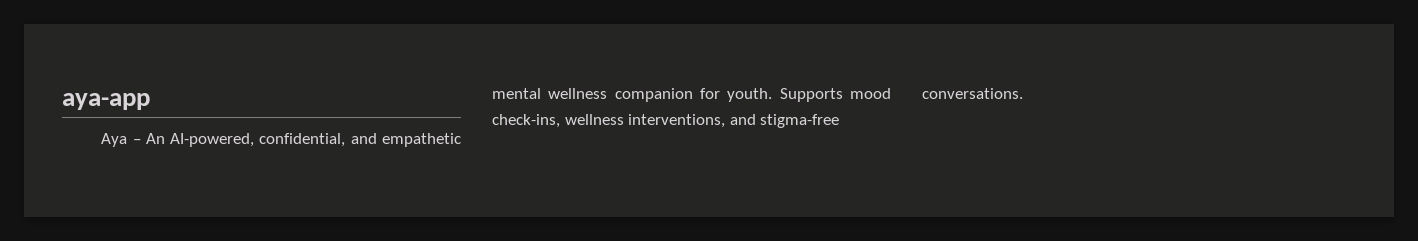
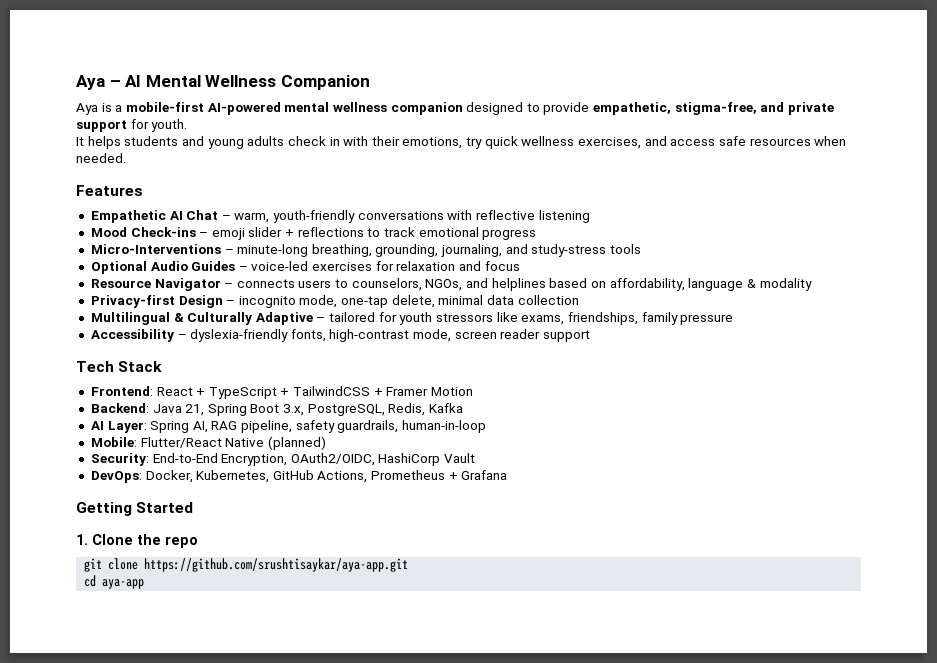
[62,93,150,110] [101,133,461,147] [492,88,891,102] [492,114,840,128] [922,88,1023,99] aya-app // Aya – An AI-powered, confidential, and empathetic mental wellness companion for youth. Supports mood check-ins, wellness interventions, and stigma-free conversations. -> [76,75,370,90] [76,102,835,115] [76,119,188,132] [76,136,847,149] [76,153,126,163] [76,185,143,196] [90,210,590,223] [90,227,537,240] [90,244,642,257] [90,261,520,274] [90,278,812,291] [90,295,579,308] [90,312,734,325] [90,329,591,342] [76,361,163,372] [90,386,474,399] [90,403,464,416] [90,420,487,433] [90,436,326,450] [90,453,476,466] [90,470,508,483] [76,502,194,516] [76,534,198,548] [84,558,409,572] [84,575,145,589] Aya – AI Mental Wellness Companion // Aya is a mobile-first AI-powered mental wellness companion designed to provide empathetic, stigma-free, and private support for youth. // It helps students and young adults check in with their emotions, try quick wellness exercises, and access safe resources when needed. // Features // Empathetic AI Chat – warm, youth-friendly conversations with reflective listening // Mood Check-ins – emoji slider + reflections to track emotional progress // Micro-Interventions – minute-long breathing, grounding, journaling, and study-stress tools // Optional Audio Guides – voice-led exercises for relaxation and focus // Resource Navigator – connects users to counselors, NGOs, and helplines based on affordability, language & modality // Privacy-first Design – incognito mode, one-tap delete, minimal data collection // Multilingual & Culturally Adaptive – tailored for youth stressors like exams, friendships, family pressure // Accessibility – dyslexia-friendly fonts, high-contrast mode, screen reader support // Tech Stack // Frontend: React + TypeScript + TailwindCSS + Framer Motion // Backend: Java 21, Spring Boot 3.x, PostgreSQL, Redis, Kafka // AI Layer: Spring AI, RAG pipeline, safety guardrails, human-in-loop // Mobile: Flutter/React Native (planned) // Security: End-to-End Encryption, OAuth2/OIDC, HashiCorp Vault // DevOps: Docker, Kubernetes, GitHub Actions, Prometheus + Grafana // Getting Started // 1. Clone the repo // git clone https://github.com/srushtisaykar/aya-app.git // cd aya-app

